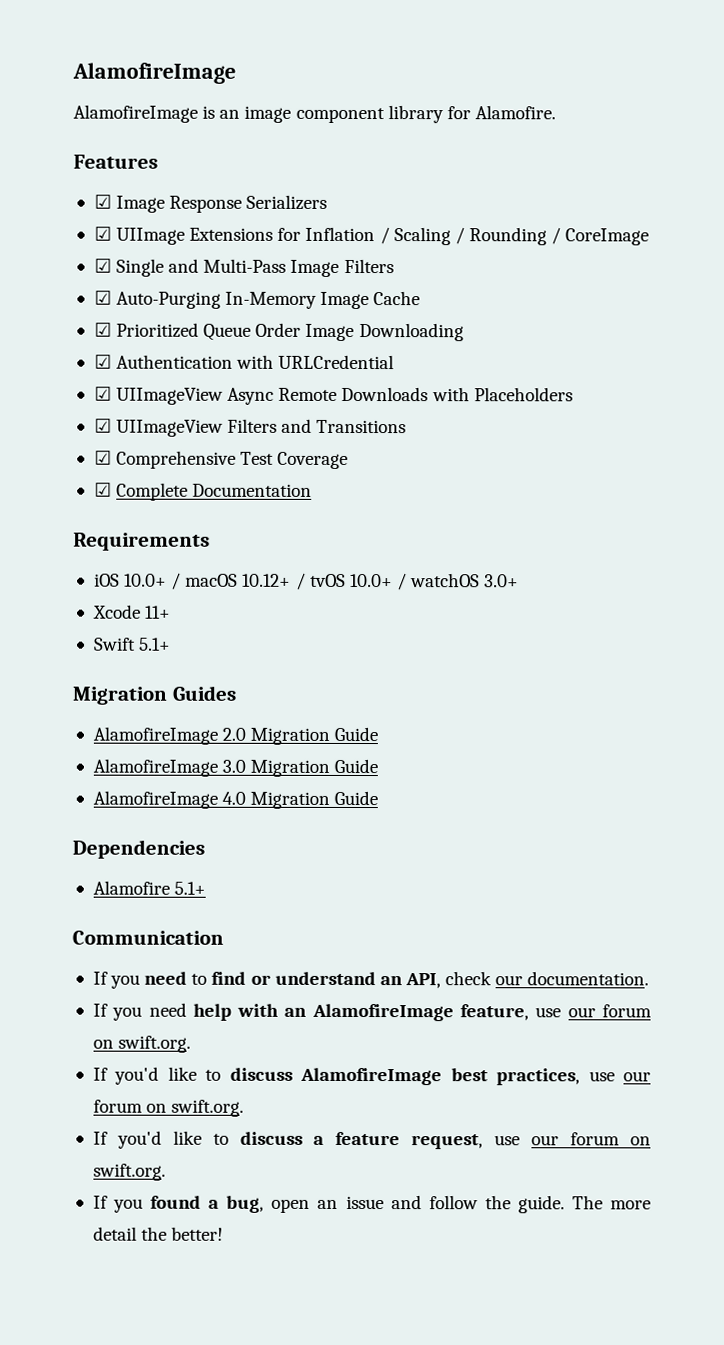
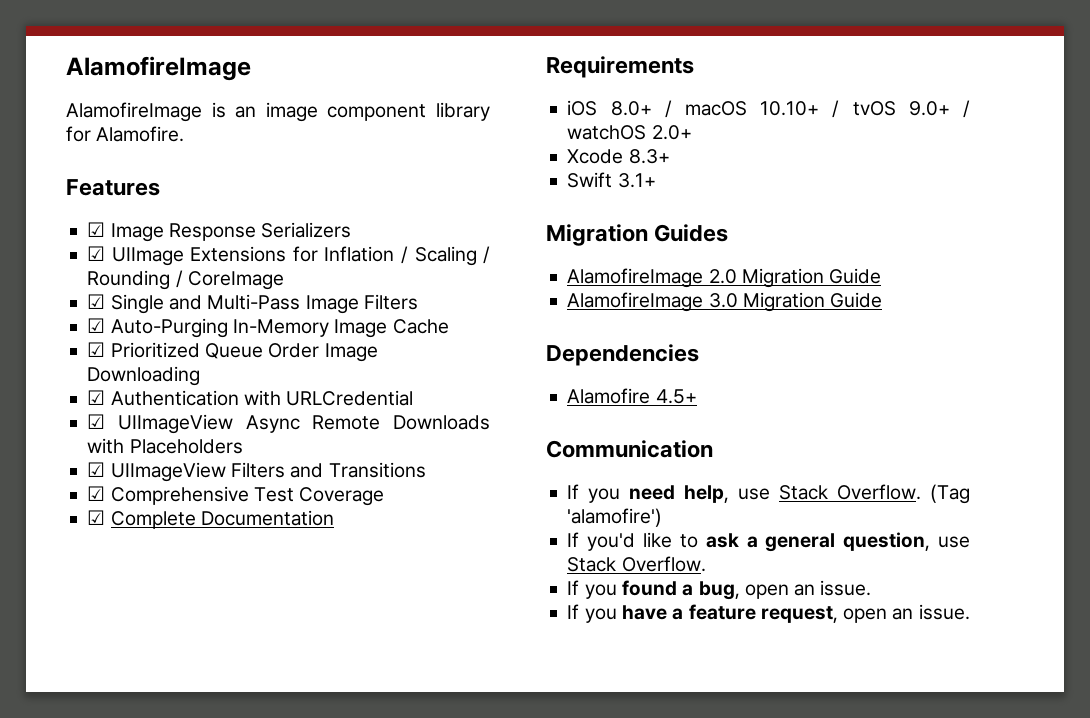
[124,573,168,587] 10.0+ -> [610,101,652,116] 8.0+
[242,573,292,587] 10.12+ -> [760,101,820,116] 10.10+
[349,573,393,588] 10.0+ -> [908,101,950,116] 9.0+
[484,574,520,588] 3.0+ -> [651,125,692,140] 2.0+
[145,605,172,619] 11+ -> [628,149,670,164] 8.3+
[139,637,172,651] 5.1+ -> [617,173,656,188] 3.1+
[92,790,379,809] // AlamofireImage 4.0 Migration Guide -> (883, 300) none
[174,881,207,895] 5.1+ -> [655,389,697,404] 4.5+
[191,971,650,989] [92,1002,653,1022] [92,1035,192,1053] [92,1066,652,1086] [92,1099,245,1117] [92,1130,652,1150] [92,1163,166,1181] to find or understand an API, check our documentation. // If you need help with an AlamofireImage feature, use our forum on swift.org. // If you'd like to discuss AlamofireImage best practices, use our forum on swift.org. // If you'd like to discuss a feature request, use our forum on swift.org. -> [684,484,970,504] [567,508,663,527] [567,532,970,552] [567,556,706,572] help, use Stack Overflow. (Tag 'alamofire') // If you'd like to ask a general question, use Stack Overflow.
[345,1195,652,1214] [92,1226,224,1241] issue and follow the guide. The more detail the better! -> [820,580,872,596] [567,604,970,623] issue. // If you have a feature request, open an issue.

